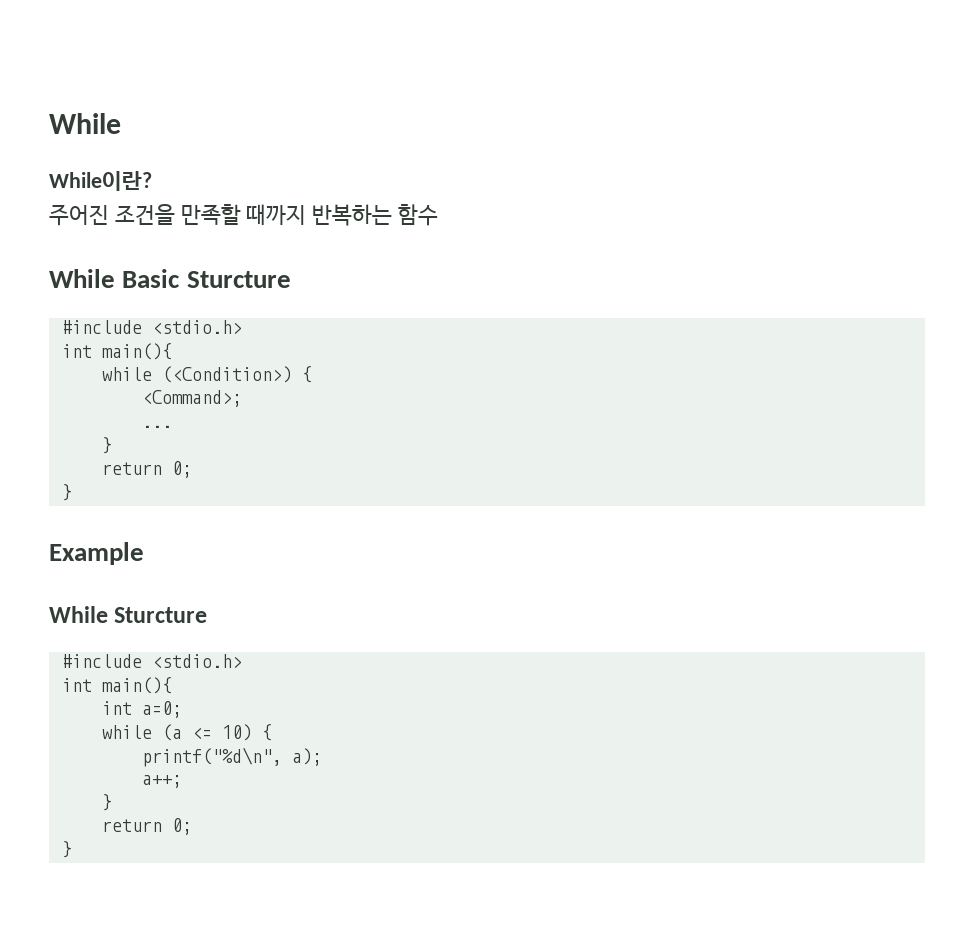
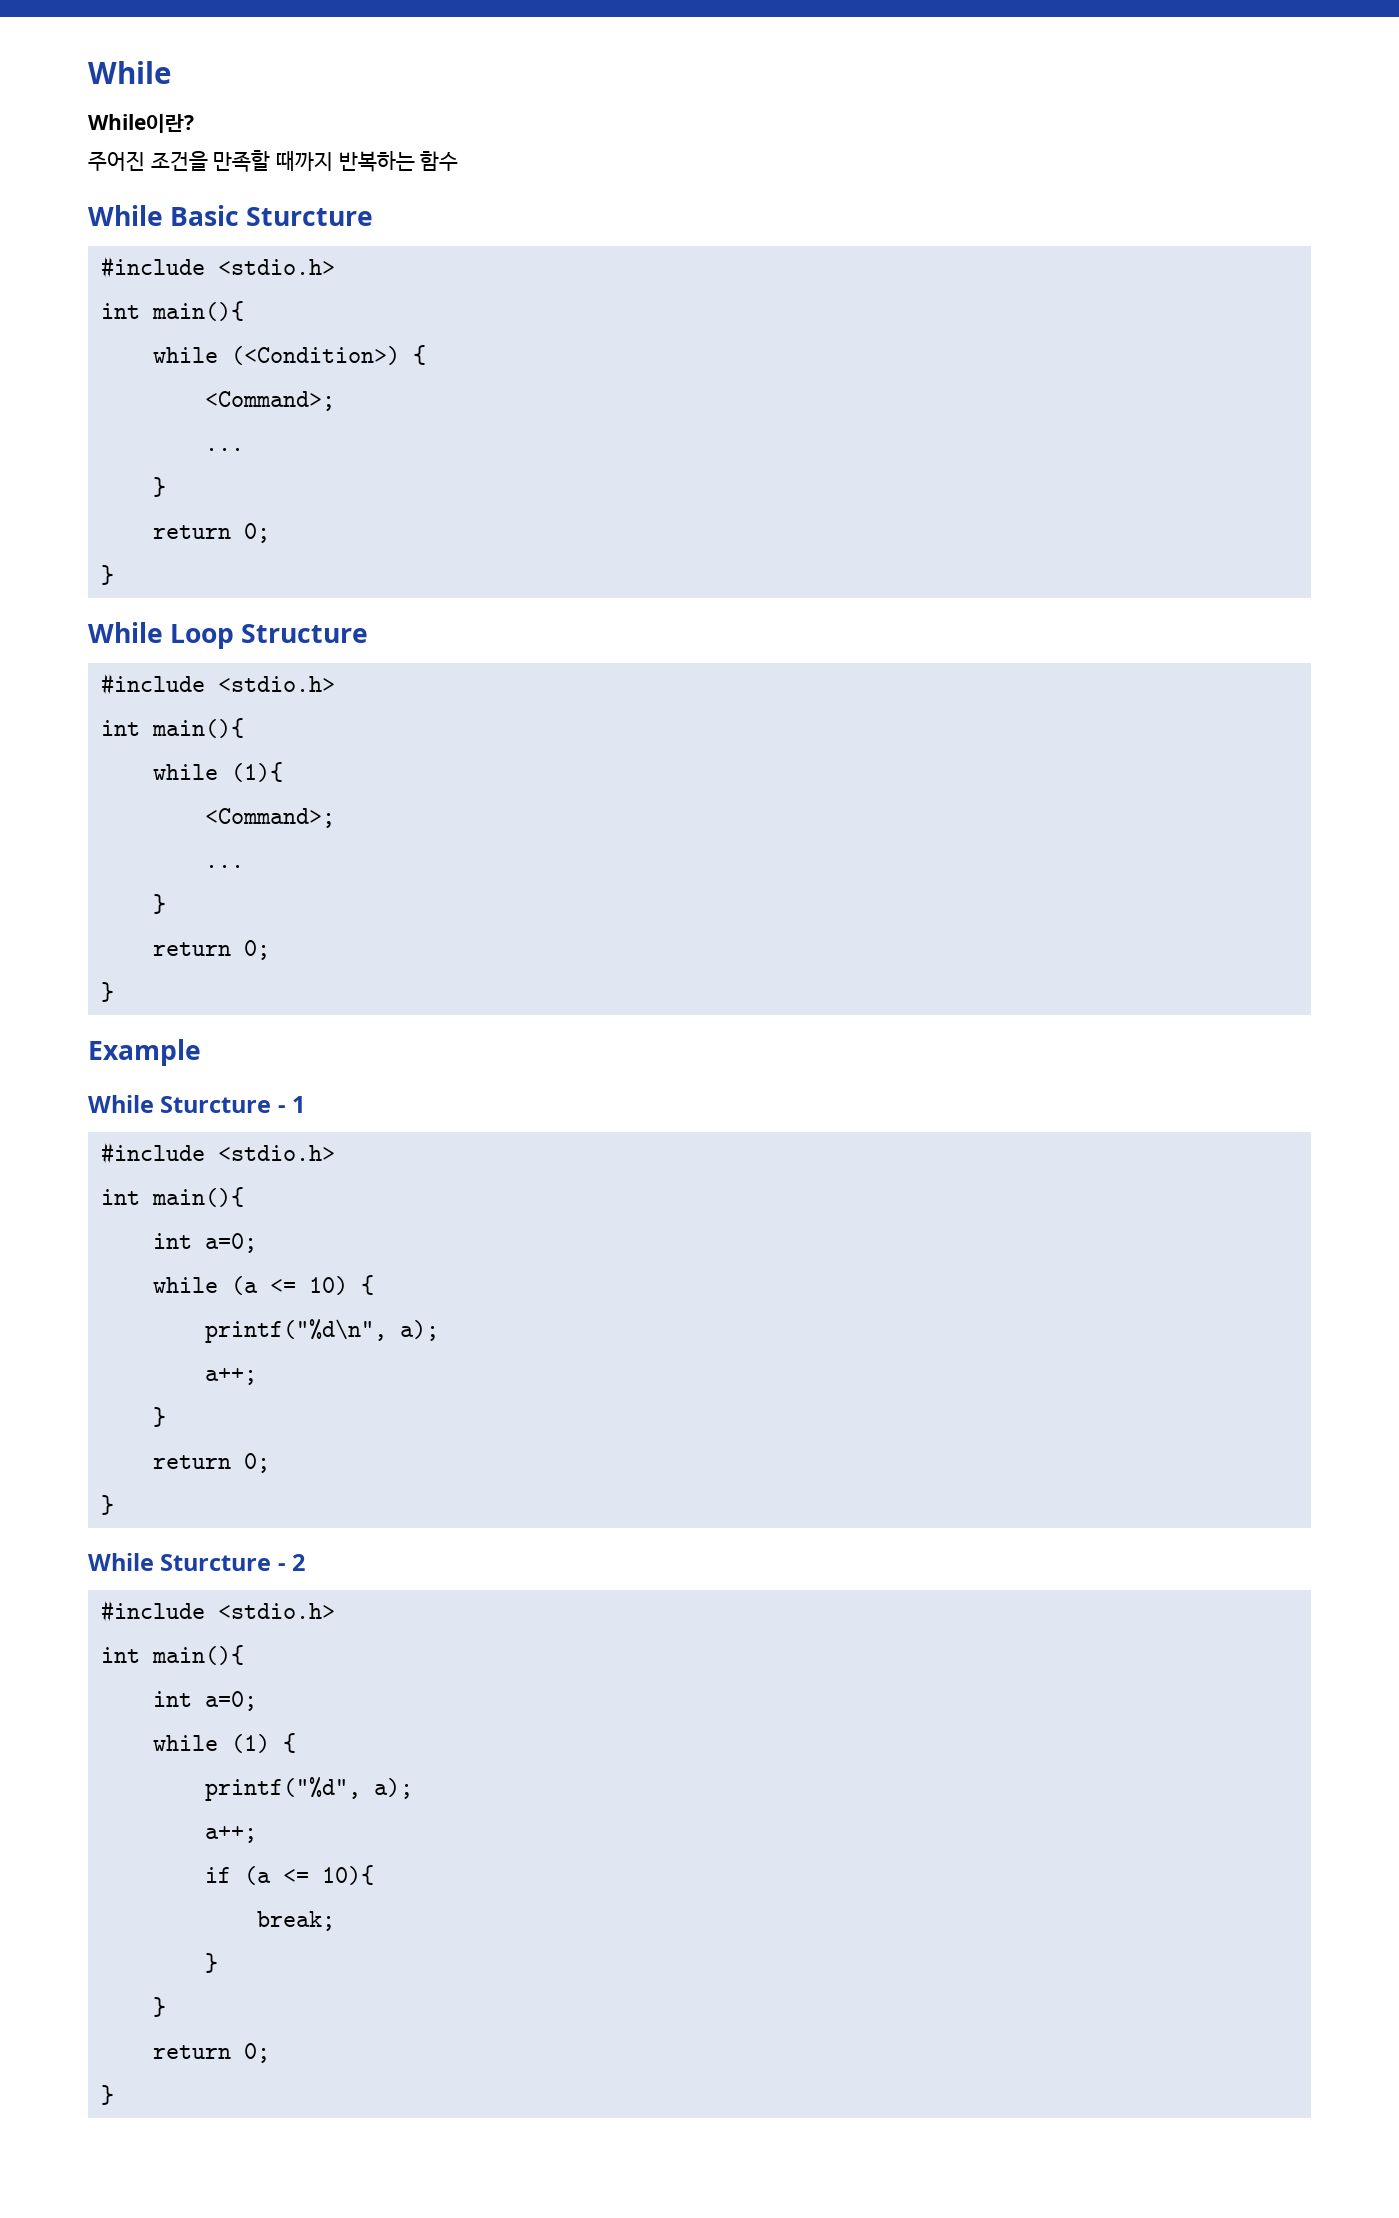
(72, 492) none -> [88,622,369,649] [100,673,335,695] [100,718,244,738] [152,762,283,782] [204,808,335,828] [204,865,244,868] [152,894,166,914] [152,940,270,960] [100,982,114,1002] // While Loop Structure // #include <stdio.h> // int main(){ // while (1){ // <Command>; // ... // } // return 0; // }
(208, 615) none -> [277,1096,306,1113] - 1
(72, 849) none -> [88,1553,306,1571] [100,1600,335,1622] [100,1645,244,1665] [152,1691,257,1711] [152,1733,296,1753] [204,1777,413,1801] [204,1826,257,1843] [204,1865,374,1885] [256,1911,335,1931] [204,1953,218,1973] [152,1997,166,2017] [152,2043,270,2063] [100,2085,114,2105] // While Sturcture - 2 // #include <stdio.h> // int main(){ // int a=0; // while (1) { // printf("%d", a); // a++; // if (a <= 10){ // break; // } // } // return 0; // }

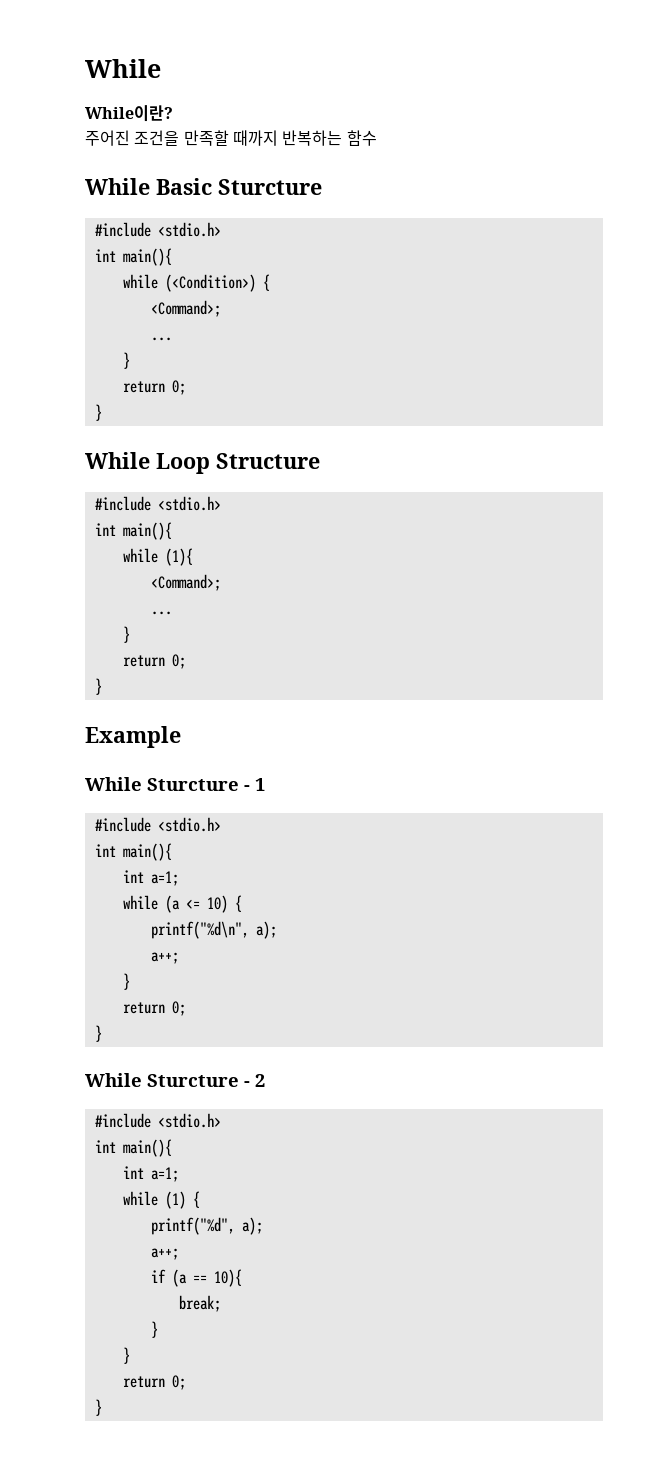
[204,1233,257,1253] a=0; -> [150,871,179,886] a=1;
[204,1691,257,1711] a=0; -> [150,1167,179,1182] a=1;
[282,1869,309,1883] <= -> [192,1275,207,1283] ==

